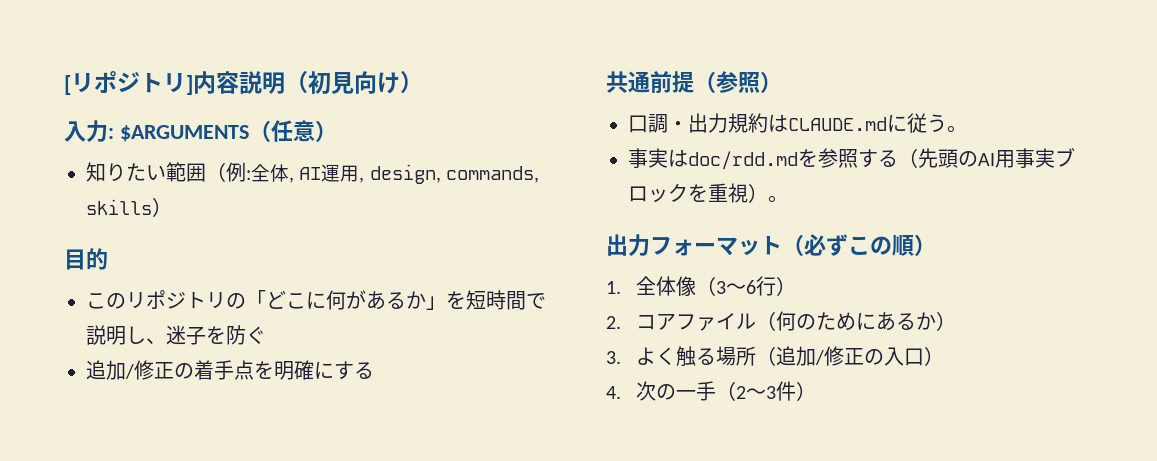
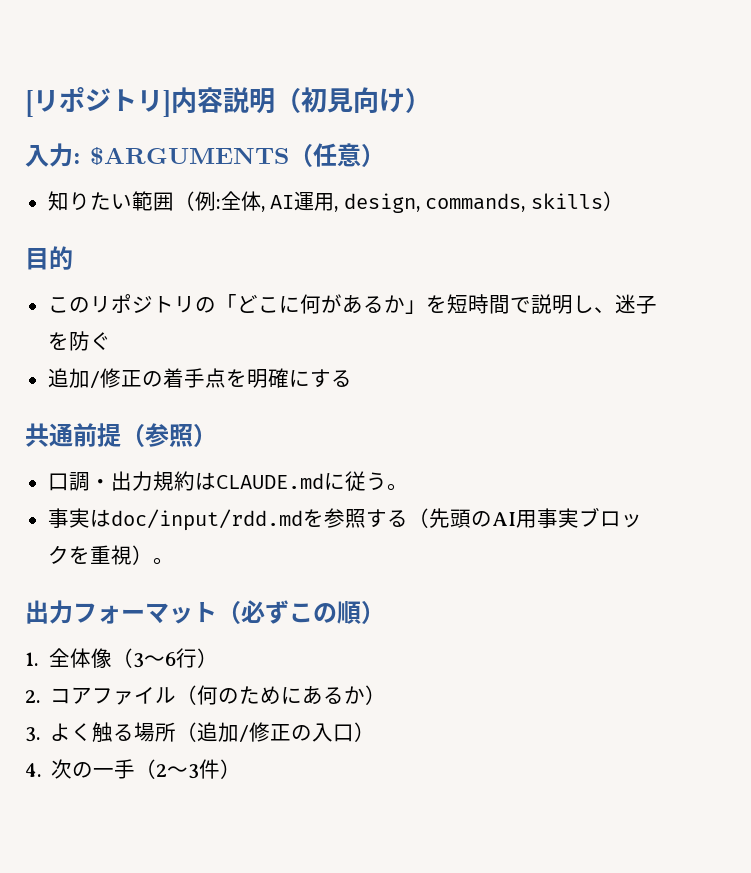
[688,151,798,170] doc/rdd.md -> [110,509,303,531] doc/input/rdd.md

